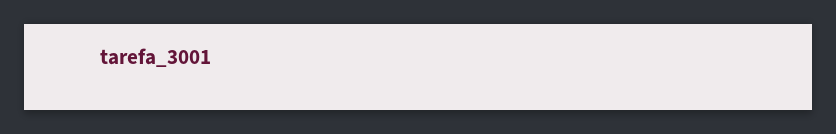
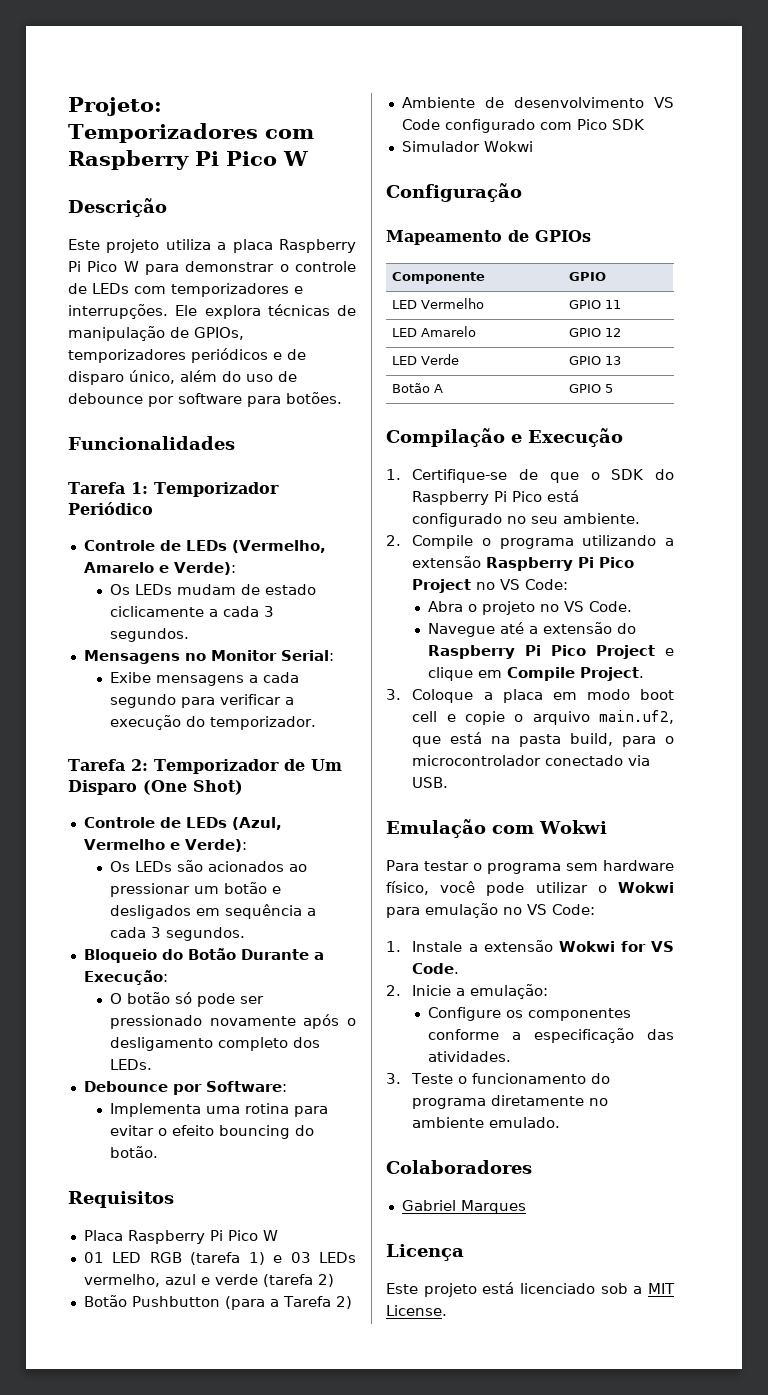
[100,48,211,67] tarefa_3001 -> [68,97,162,116] [68,123,314,143] [68,150,308,170] [68,198,167,217] [68,239,356,253] [68,261,356,275] [68,283,303,297] [68,304,356,319] [68,326,244,341] [68,348,306,363] [68,370,297,385] [68,392,342,407] [68,436,235,450] [68,482,279,497] [68,502,153,515] [83,540,326,553] [83,562,236,575] [110,584,317,595] [110,606,275,617] [110,628,190,642] [83,650,334,664] [110,672,300,686] [110,694,295,708] [110,715,317,730] [68,759,342,774] [68,780,243,795] [83,817,282,830] [83,839,247,852] [110,860,308,872] [110,882,282,897] [110,904,317,919] [110,927,246,941] [83,948,324,963] [83,970,168,985] [110,992,265,1007] [110,1014,356,1029] [110,1037,321,1051] [110,1059,153,1070] [83,1081,287,1095] [110,1103,329,1117] [110,1125,315,1139] [110,1146,159,1158] [68,1191,174,1208] [83,1230,278,1244] [83,1252,356,1265] [83,1274,334,1287] [83,1295,352,1310] [401,97,674,108] [401,119,645,133] [401,141,533,152] [386,183,522,202] [386,230,591,245] [392,272,486,284] [569,272,607,281] [392,298,485,309] [569,300,622,309] [392,326,477,337] [569,328,622,337] [392,354,460,365] [569,356,622,365] [392,383,444,393] [569,384,614,393] [386,428,623,447] [386,469,674,483] [412,490,580,505] [412,513,641,527] [386,535,674,549] [412,556,635,571] [412,579,569,593] [428,601,633,615] [428,622,637,637] [428,645,674,659] [428,667,645,681] [386,689,674,703] [412,710,674,725] [412,732,674,747] [412,755,651,766] [412,777,449,788] [386,819,607,838] [386,860,674,874] [386,881,674,896] [386,903,595,918] [386,940,674,952] [412,963,460,974] [386,984,549,999] [428,1007,632,1021] [428,1028,674,1043] [428,1051,512,1062] [386,1073,611,1084] [412,1095,609,1109] [412,1117,561,1128] [386,1160,532,1174] [401,1200,526,1214] [386,1244,464,1261] [386,1282,675,1297] [386,1305,447,1316] Projeto: Temporizadores com Raspberry Pi Pico W // Descrição // Este projeto utiliza a placa Raspberry Pi Pico W para demonstrar o controle de LEDs com temporizadores e interrupções. Ele explora técnicas de manipulação de GPIOs, temporizadores periódicos e de disparo único, além do uso de debounce por software para botões. // Funcionalidades // Tarefa 1: Temporizador Periódico // Controle de LEDs (Vermelho, Amarelo e Verde): // Os LEDs mudam de estado ciclicamente a cada 3 segundos. // Mensagens no Monitor Serial: // Exibe mensagens a cada segundo para verificar a execução do temporizador. // Tarefa 2: Temporizador de Um Disparo (One Shot) // Controle de LEDs (Azul, Vermelho e Verde): // Os LEDs são acionados ao pressionar um botão e desligados em sequência a cada 3 segundos. // Bloqueio do Botão Durante a Execução: // O botão só pode ser pressionado novamente após o desligamento completo dos LEDs. // Debounce por Software: // Implementa uma rotina para evitar o efeito bouncing do botão. // Requisitos // Placa Raspberry Pi Pico W // 01 LED RGB (tarefa 1) e 03 LEDs vermelho, azul e verde (tarefa 2) // Botão Pushbutton (para a Tarefa 2) // Ambiente de desenvolvimento VS Code configurado com Pico SDK // Simulador Wokwi // Configuração // Mapeamento de GPIOs // Componente | GPIO // LED Vermelho | GPIO 11 // LED Amarelo | GPIO 12 // LED Verde | GPIO 13 // Botão A | GPIO 5 // Compilação e Execução // 1. Certifique-se de que o SDK do Raspberry Pi Pico está configurado no seu ambiente. // 2. Compile o programa utilizando a extensão Raspberry Pi Pico Project no VS Code: // Abra o projeto no VS Code. // Navegue até a extensão do Raspberry Pi Pico Project e clique em Compile Project. // 3. Coloque a placa em modo boot cell e copie o arquivo main.uf2, que está na pasta build, para o microcontrolador conectado via USB. // Emulação com Wokwi // Para testar o programa sem hardware físico, você pode utilizar o Wokwi para emulação no VS Code: // 1. Instale a extensão Wokwi for VS Code. // 2. Inicie a emulação: // Configure os componentes conforme a especificação das atividades. // 3. Teste o funcionamento do programa diretamente no ambiente emulado. // Colaboradores // Gabriel Marques // Licença // Este projeto está licenciado sob a MIT License.

